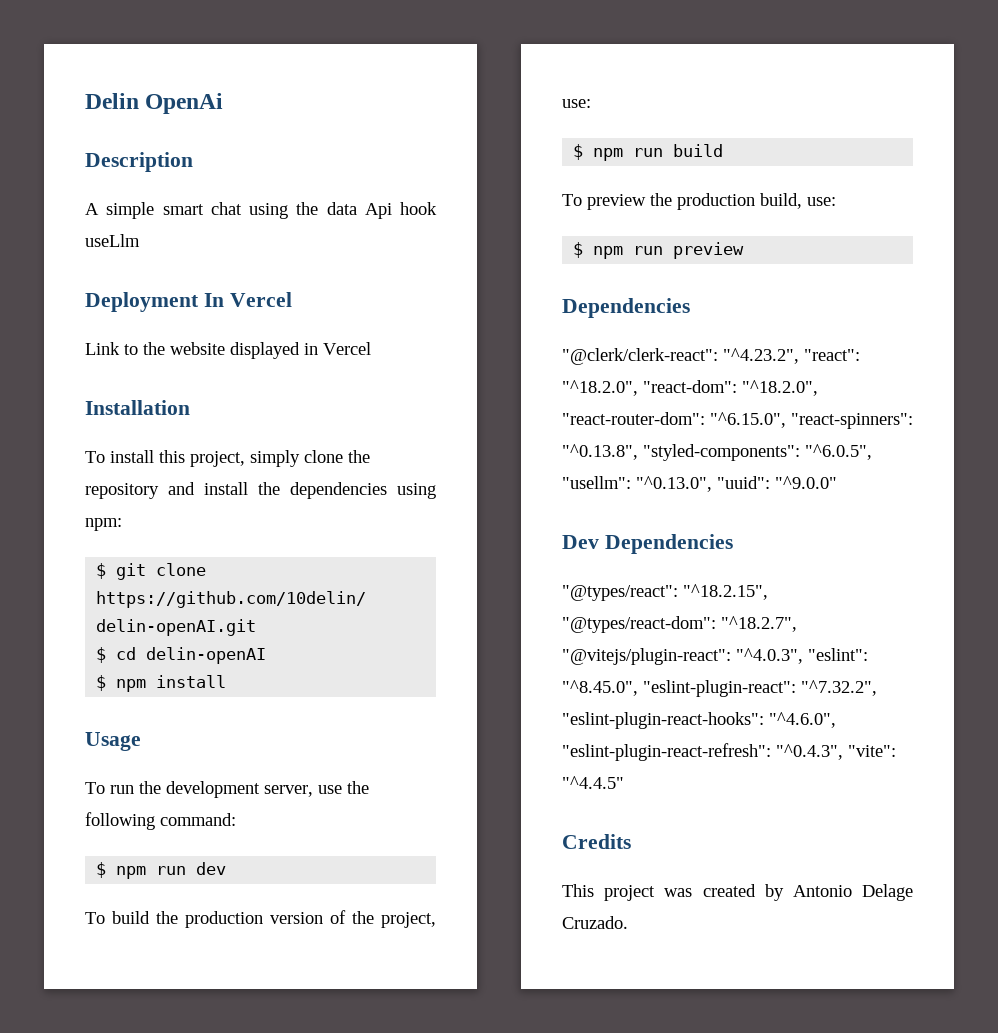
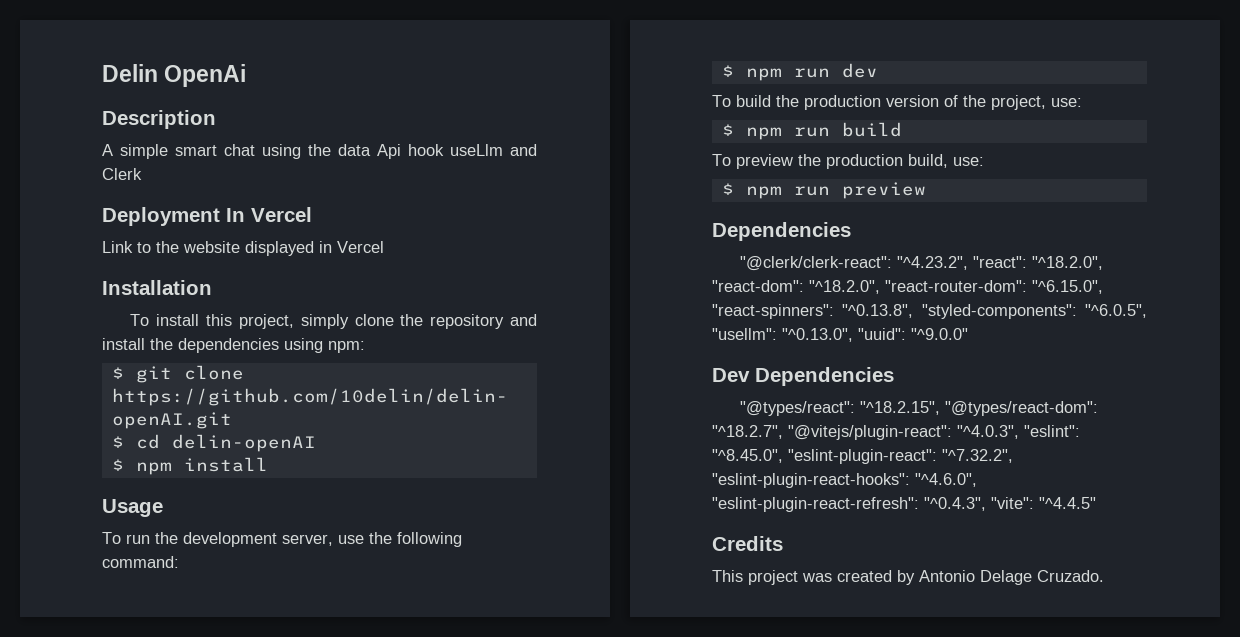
(140, 240) none -> [510,144,537,156] [102,168,142,180] and Clerk

